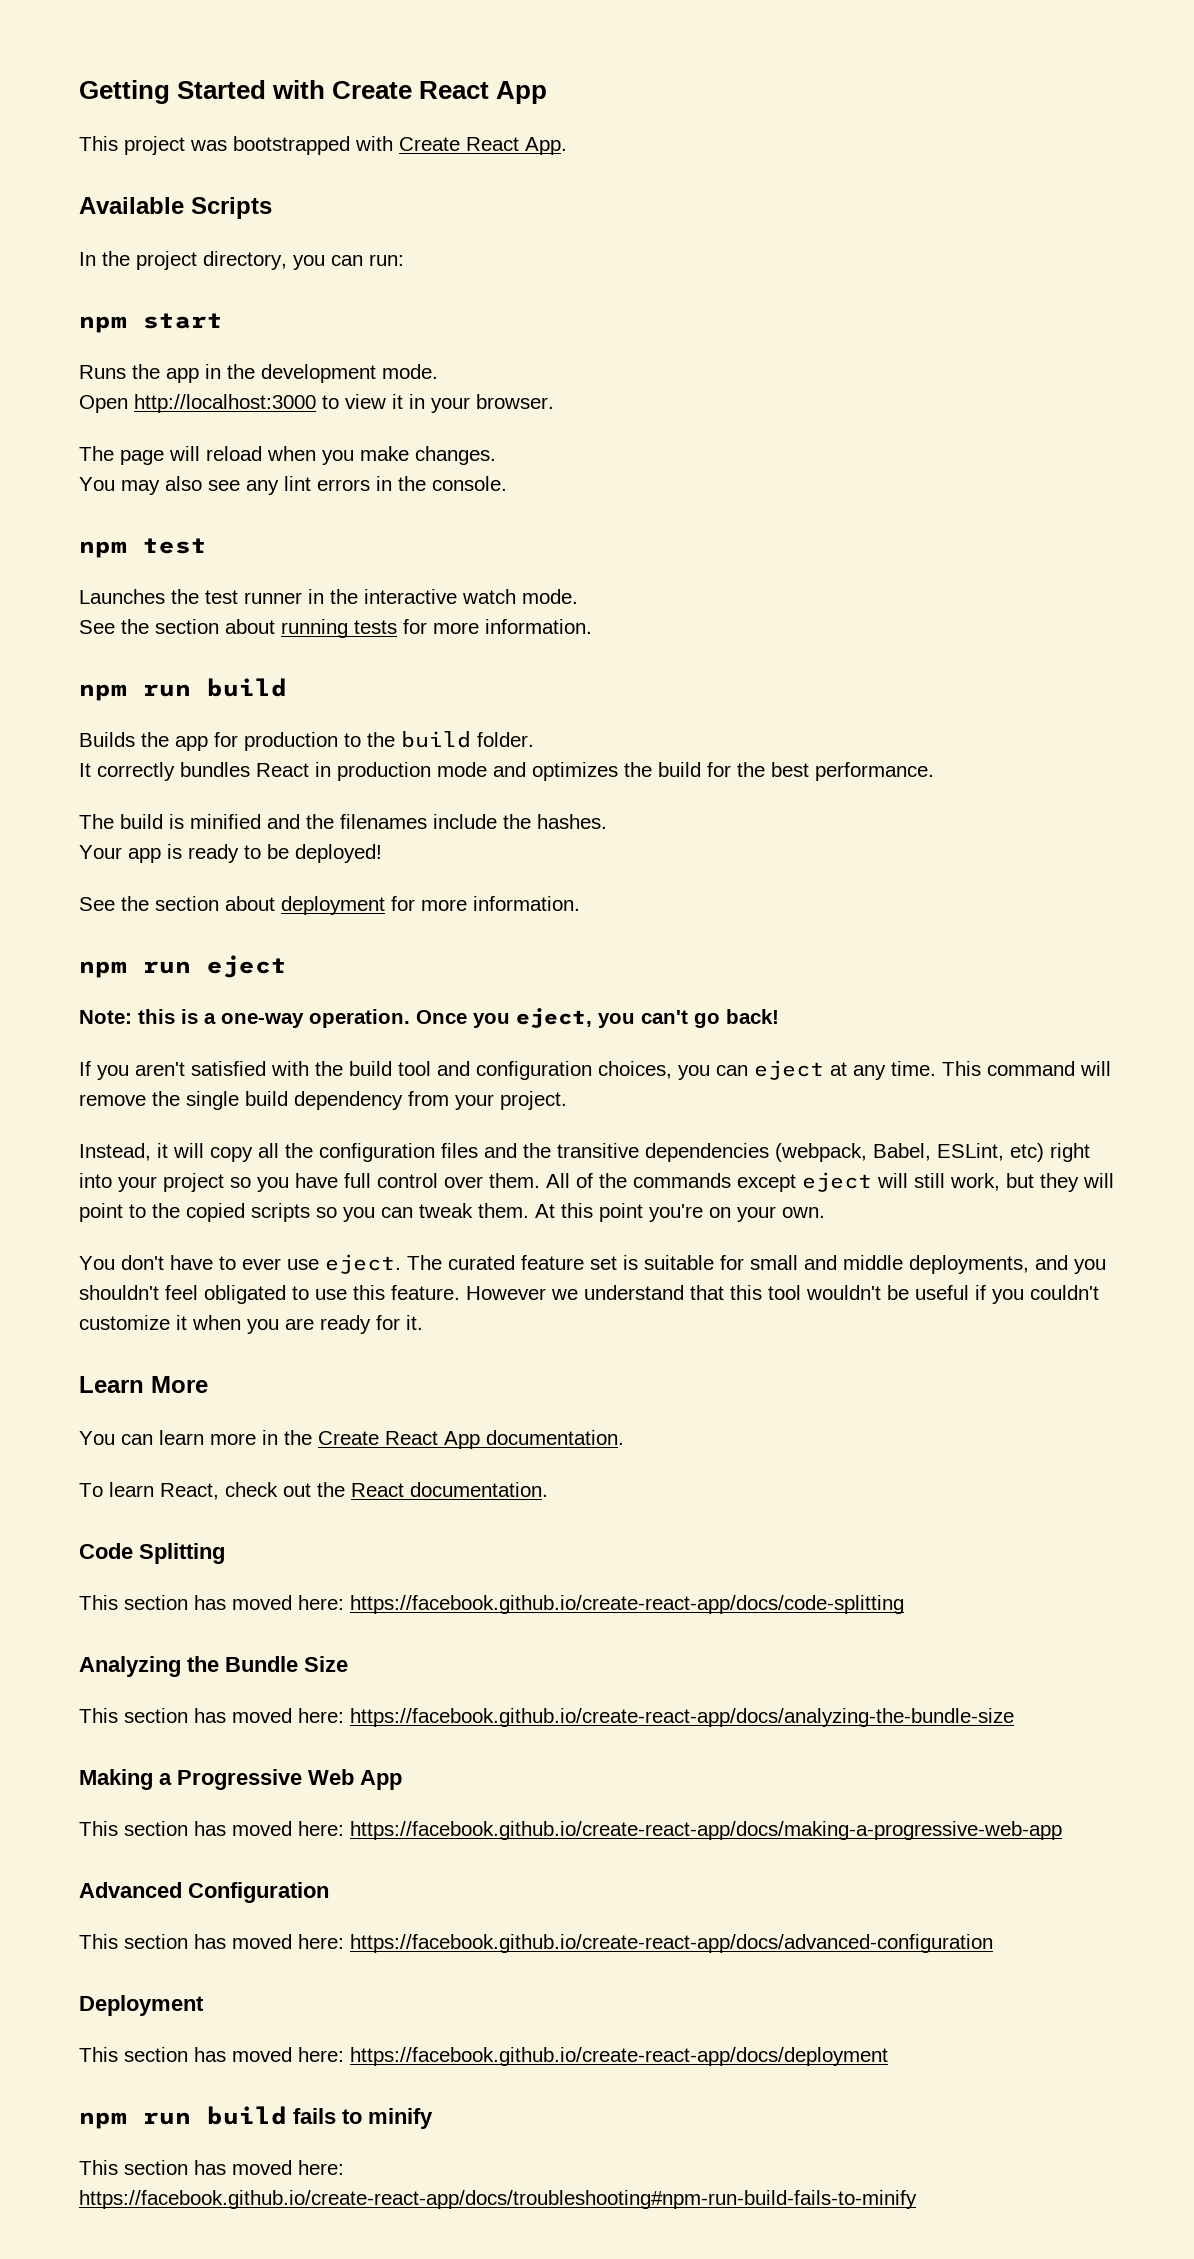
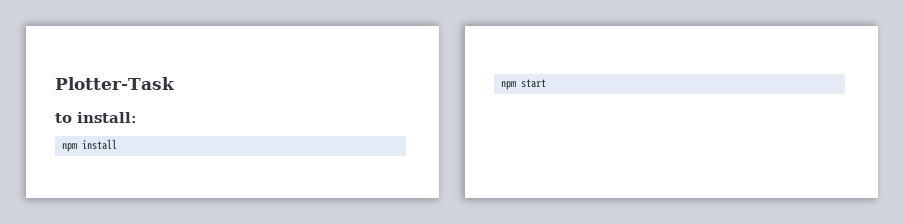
[79,80,548,104] [79,136,567,155] [79,197,272,219] [79,251,404,270] [79,313,223,333] [79,364,438,383] [79,394,554,413] [79,446,496,465] [79,476,507,495] [79,538,207,558] [79,589,578,604] [79,619,592,638] [79,678,287,701] [79,731,534,751] [79,762,934,781] [79,814,607,829] [79,844,382,863] [79,896,580,915] [79,955,287,978] [79,1008,779,1028] [79,1060,1111,1080] [79,1091,567,1110] [79,1143,1090,1162] [79,1172,1114,1192] [79,1203,825,1222] [79,1254,1106,1274] [79,1285,1099,1304] [79,1315,423,1334] [79,1376,208,1393] [79,1430,624,1449] [79,1482,548,1500] [79,1543,225,1564] [79,1595,904,1614] [79,1656,348,1677] [79,1708,1014,1727] [79,1769,402,1790] [79,1821,1062,1840] [79,1882,329,1903] [79,1934,993,1953] [79,1995,204,2016] [79,2047,888,2066] [79,2106,433,2129] [79,2160,344,2175] [79,2190,917,2209] Getting Started with Create React App // This project was bootstrapped with Create React App. // Available Scripts // In the project directory, you can run: // npm start // Runs the app in the development mode. // Open http://localhost:3000 to view it in your browser. // The page will reload when you make changes. // You may also see any lint errors in the console. // npm test // Launches the test runner in the interactive watch mode. // See the section about running tests for more information. // npm run build // Builds the app for production to the build folder. // It correctly bundles React in production mode and optimizes the build for the best performance. // The build is minified and the filenames include the hashes. // Your app is ready to be deployed! // See the section about deployment for more information. // npm run eject // Note: this is a one-way operation. Once you eject, you can't go back! // If you aren't satisfied with the build tool and configuration choices, you can eject at any time. This command will remove the single build dependency from your project. // Instead, it will copy all the configuration files and the transitive dependencies (webpack, Babel, ESLint, etc) right into your project so you have full control over them. All of the commands except eject will still work, but they will point to the copied scripts so you can tweak them. At this point you're on your own. // You don't have to ever use eject. The curated feature set is suitable for small and middle deployments, and you shouldn't feel obligated to use this feature. However we understand that this tool wouldn't be useful if you couldn't customize it when you are ready for it. // Learn More // You can learn more in the Create React App documentation. // To learn React, check out the React documentation. // Code Splitting // This section has moved here: https://facebook.github.io/create-react-app/docs/code-splitting // Analyzing the Bundle Size // This section has moved here: https://facebook.github.io/create-react-app/docs/analyzing-the-bundle-size // Making a Progressive Web App // This section has moved here: https://facebook.github.io/create-react-app/docs/making-a-progressive-web-app // Advanced Configuration // This section has moved here: https://facebook.github.io/create-react-app/docs/advanced-configuration // Deployment // This section has moved here: https://facebook.github.io/create-react-app/docs/deployment // npm run build fails to minify // This section has moved here: https://facebook.github.io/create-react-app/docs/troubleshooting#npm-run-build-fails-to-minify -> [55,77,175,90] [55,112,137,123] [61,139,117,152] [500,79,546,90] Plotter-Task // to install: // npm install // npm start

